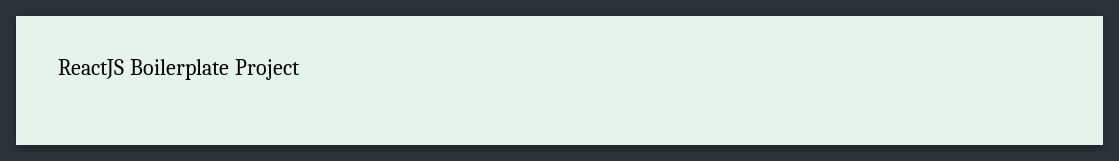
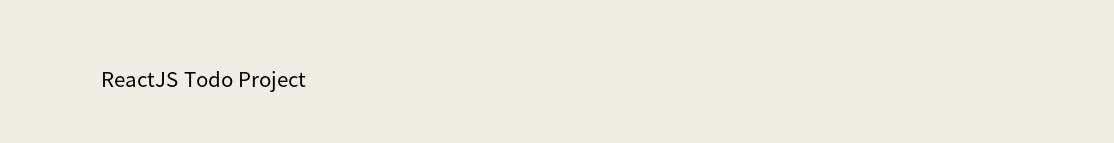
[129,59,229,80] Boilerplate -> [183,71,233,87] Todo

